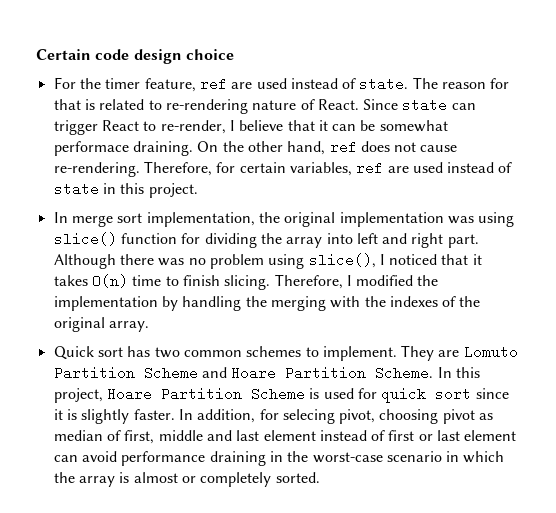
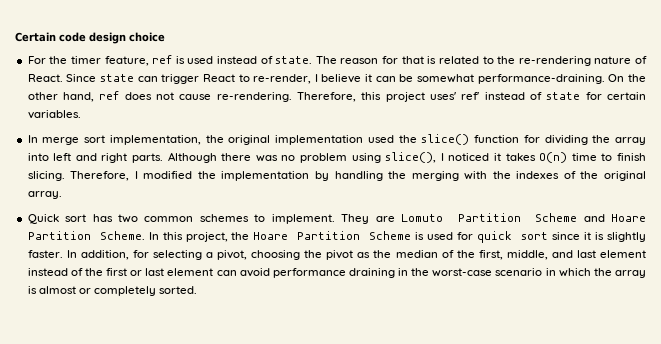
[231,82,253,89] are -> [175,56,185,64] is
(162, 105) none -> [497,56,516,64] the
[287,120,315,131] that -> (362, 78) none
[53,141,193,156] performace draining. -> [477,74,605,84] performance-draining.
[216,161,513,176] [53,182,198,198] for certain variables, ref are used instead of state in this project. -> [361,92,647,102] [27,110,81,119] this project uses' ref' instead of state for certain variables.
[447,212,515,227] was using -> [367,135,417,143] used the
[447,234,479,248] part. -> [132,153,164,163] parts.
[441,254,469,265] that -> (490, 157) none
(103, 395) none -> [231,232,250,240] the
[282,409,335,424] selecing -> [152,250,214,260] selecting a
(439, 416) none -> [304,250,323,258] the
(494, 416) none -> [373,250,392,258] the
[124,430,203,444] first, middle -> [456,250,548,260] the first, middle,
(386, 435) none -> [84,268,103,276] the

